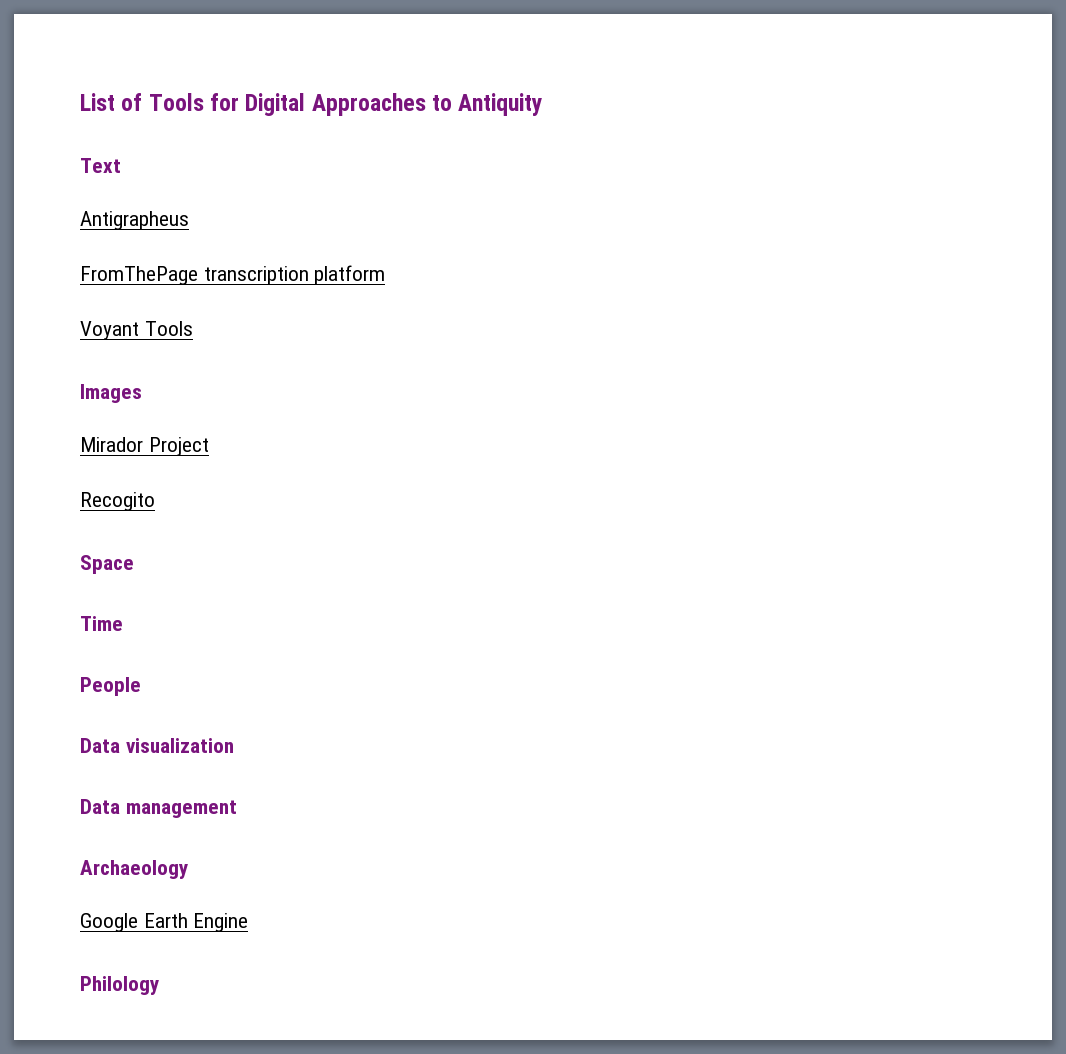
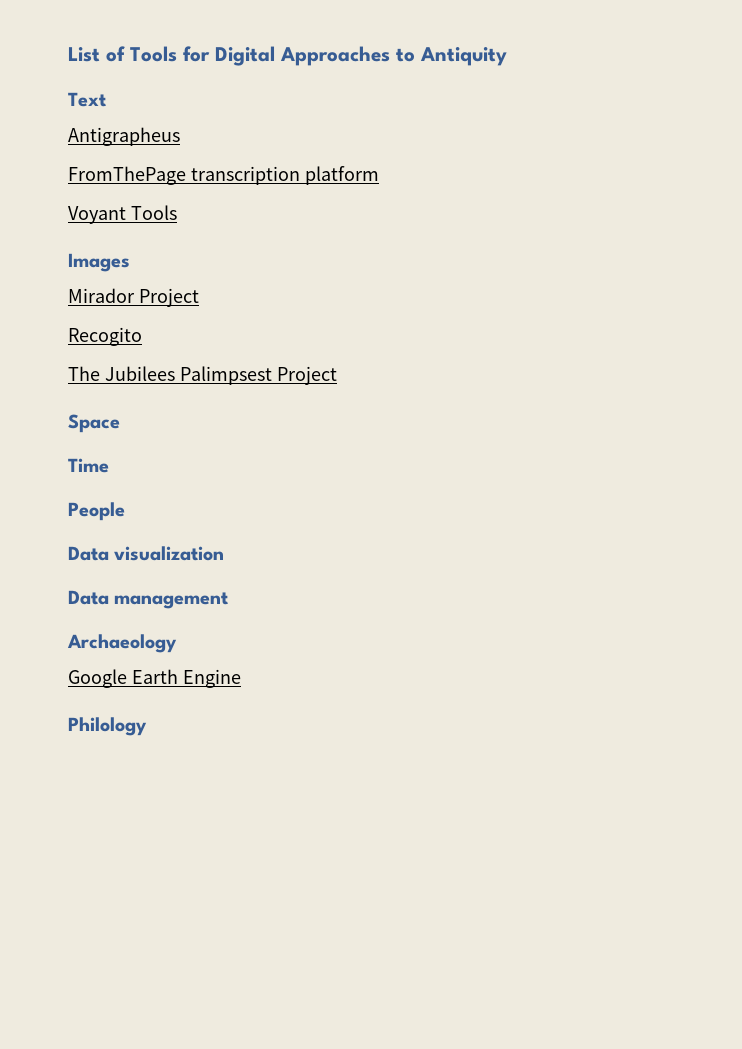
(155, 501) none -> [68,366,337,385] // The Jubilees Palimpsest Project

